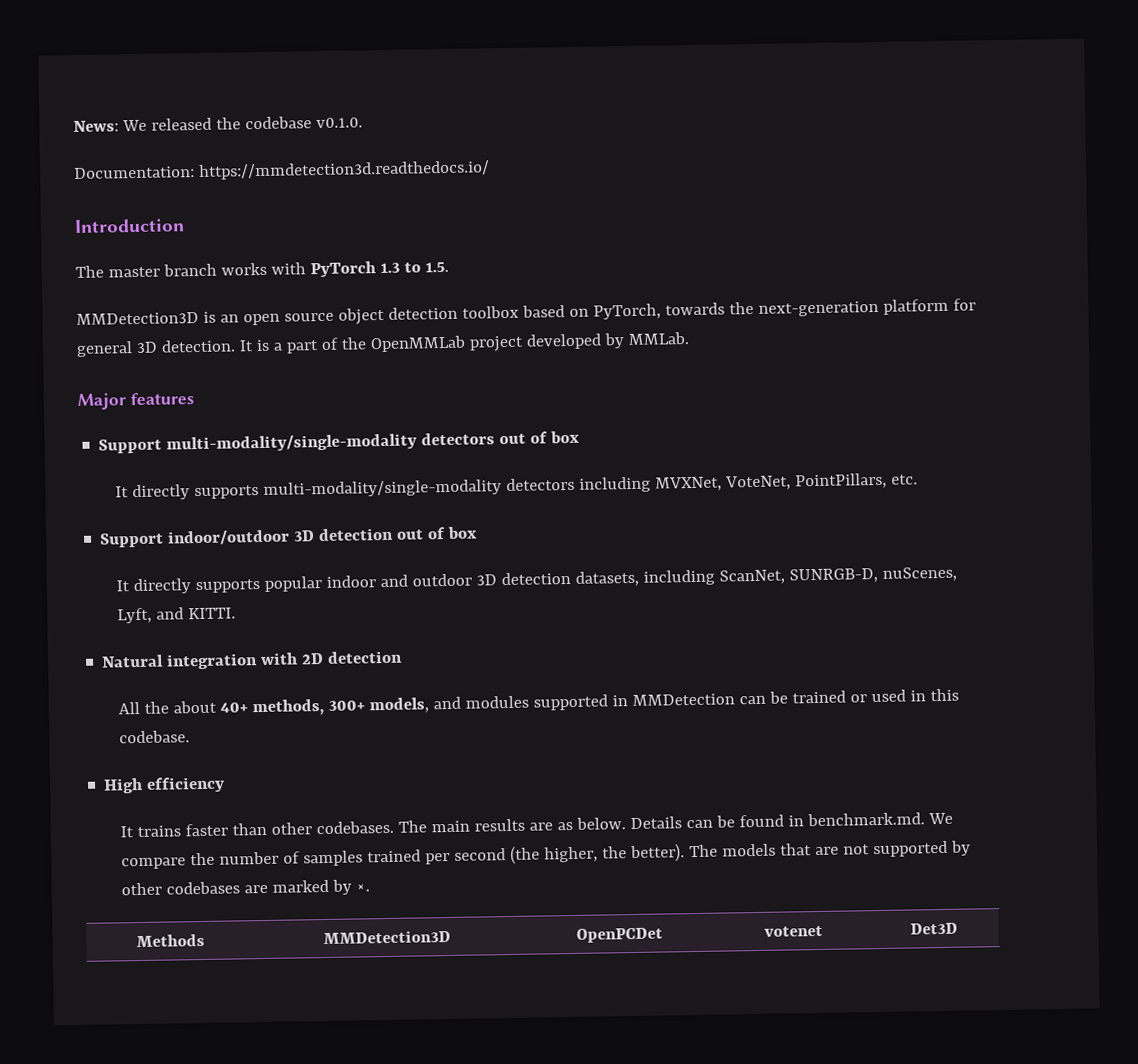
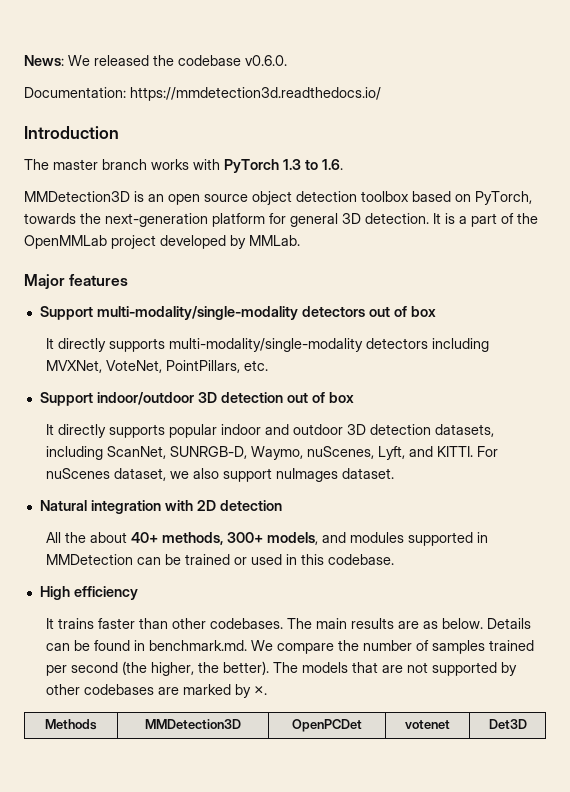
[315,117,363,129] v0.1.0. -> [245,55,287,66] v0.6.0.
[424,261,449,273] 1.5. -> [322,159,343,170] 1.6.
(879, 575) none -> [250,446,303,460] Waymo,
(237, 613) none -> [476,446,498,457] [45,468,394,482] For nuScenes dataset, we also support nuImages dataset.

